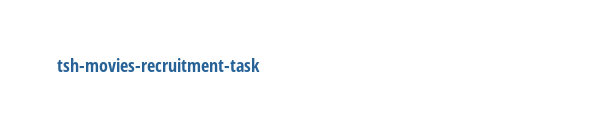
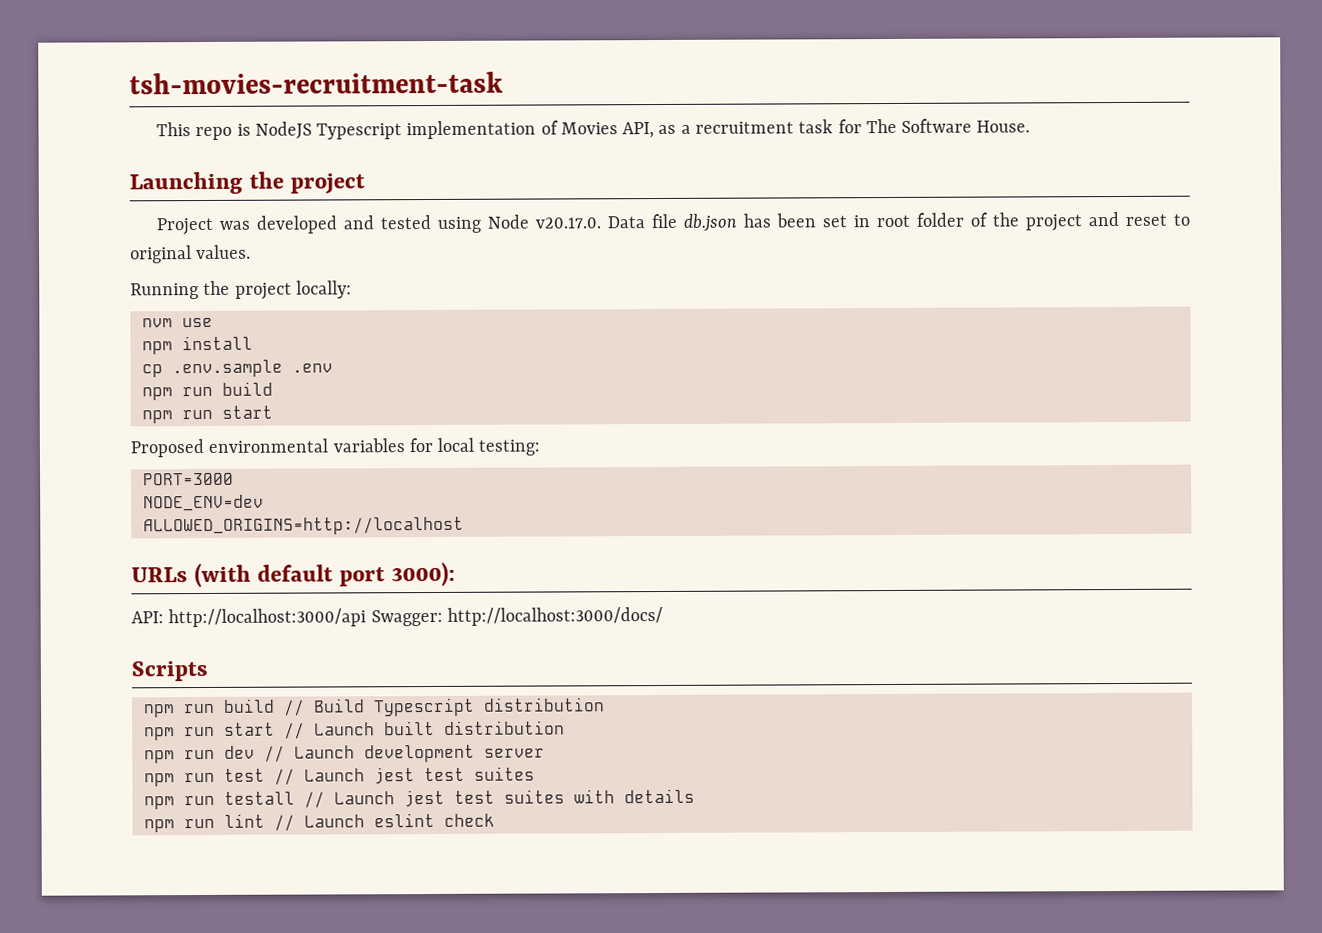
(260, 65) none -> [156,118,1031,141] [129,171,366,195] [156,211,1190,236] [130,244,252,264] [130,280,352,300] [141,317,213,328] [141,335,253,355] [141,359,333,378] [141,381,273,401] [141,405,273,424] [130,437,541,458] [142,472,234,486] [142,494,264,512] [142,516,464,536] [131,561,456,589] [131,606,663,628] [131,660,208,682] [143,697,605,718] [143,720,565,741] [143,744,545,764] [143,766,535,787] [143,788,695,810] [143,812,495,833] // This repo is NodeJS Typescript implementation of Movies API, as a recruitment task for The Software House. // Launching the project // Project was developed and tested using Node v20.17.0. Data file db.json has been set in root folder of the project and reset to original values. // Running the project locally: // nvm use // npm install // cp .env.sample .env // npm run build // npm run start // Proposed environmental variables for local testing: // PORT=3000 // NODE_ENV=dev // ALLOWED_ORIGINS=http://localhost // URLs (with default port 3000): // API: http://localhost:3000/api Swagger: http://localhost:3000/docs/ // Scripts // npm run build // Build Typescript distribution // npm run start // Launch built distribution // npm run dev // Launch development server // npm run test // Launch jest test suites // npm run testall // Launch jest test suites with details // npm run lint // Launch eslint check

